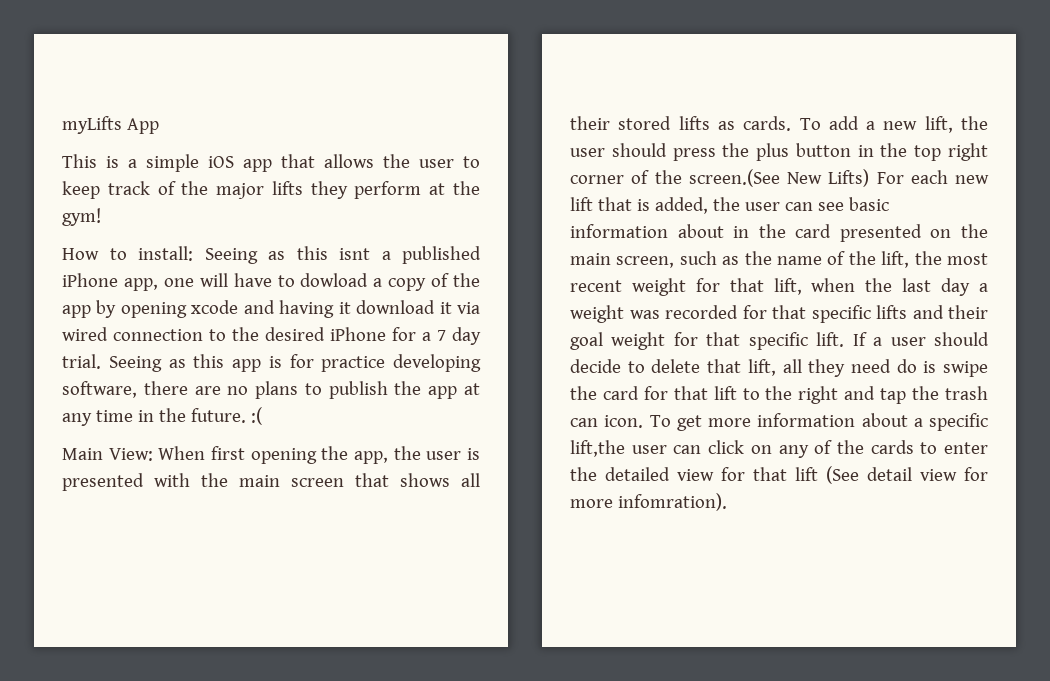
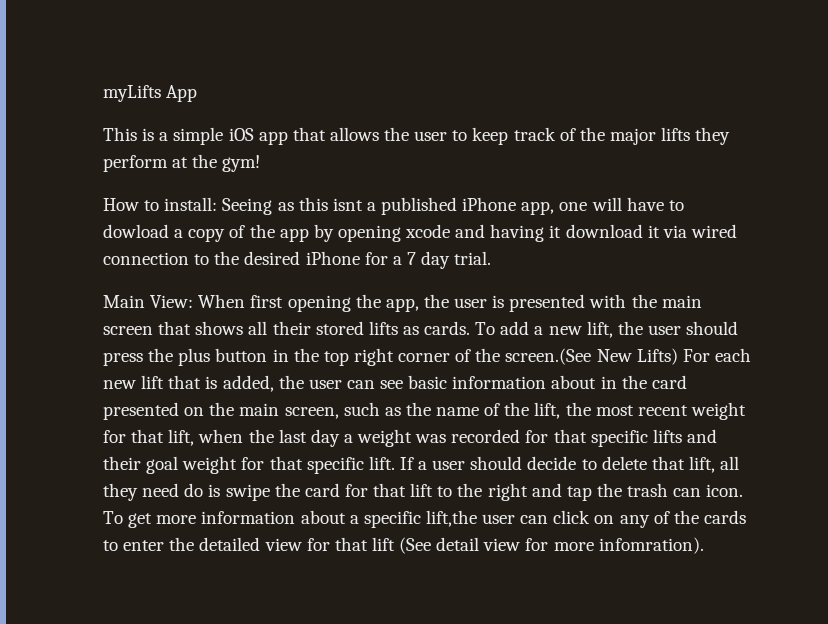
[108,354,481,372] [62,381,480,399] [62,407,262,426] Seeing as this app is for practice developing software, there are no plans to publish the app at any time in the future. :( -> (492, 258) none

